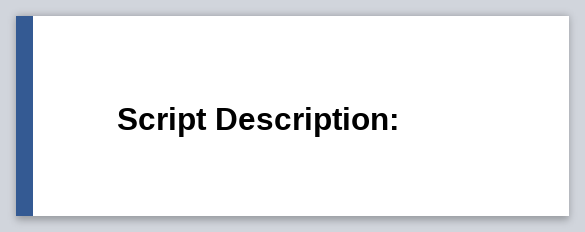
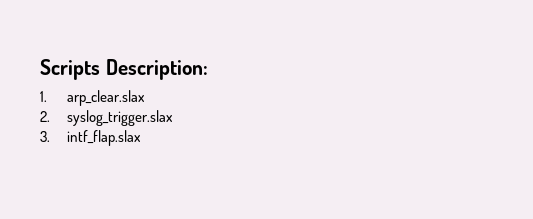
[117,107,207,137] Script -> [40,59,100,80] Scripts
(399, 122) none -> [40,90,146,106] [40,110,174,126] [40,130,142,146] // 1. arp_clear.slax // 2. syslog_trigger.slax // 3. intf_flap.slax

